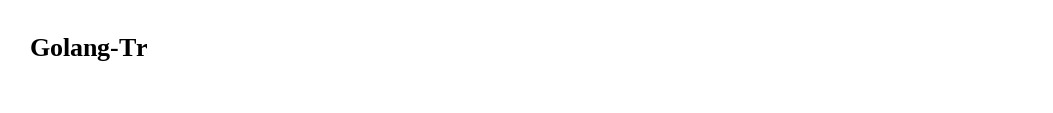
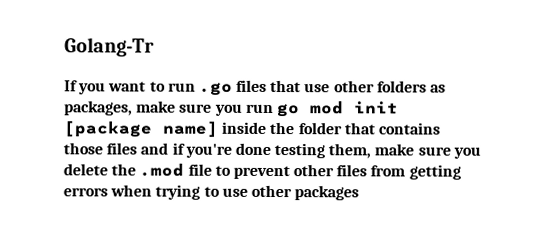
(148, 49) none -> [64,79,447,96] [64,100,399,118] [63,120,441,138] [63,142,481,159] [63,163,461,180] [63,184,360,201] // If you want to run .go files that use other folders as packages, make sure you run go mod init [package name] inside the folder that contains those files and if you're done testing them, make sure you delete the .mod file to prevent other files from getting errors when trying to use other packages

